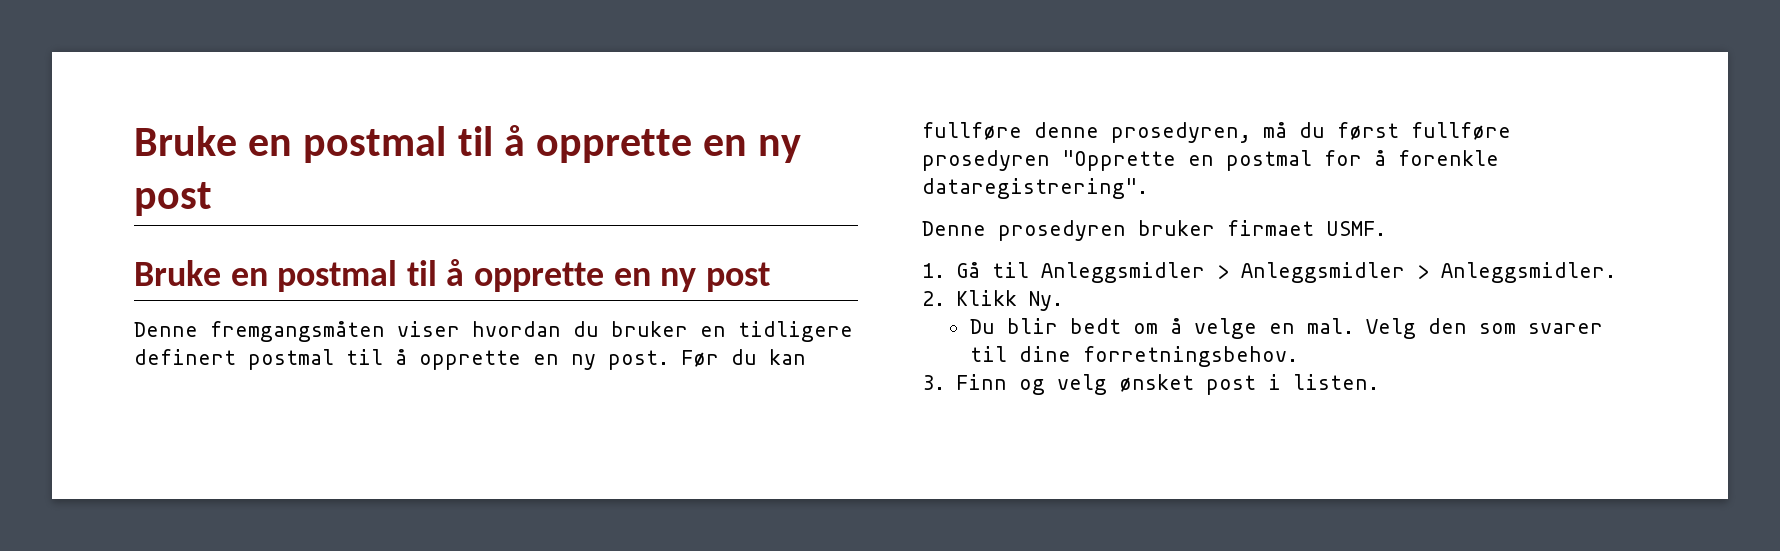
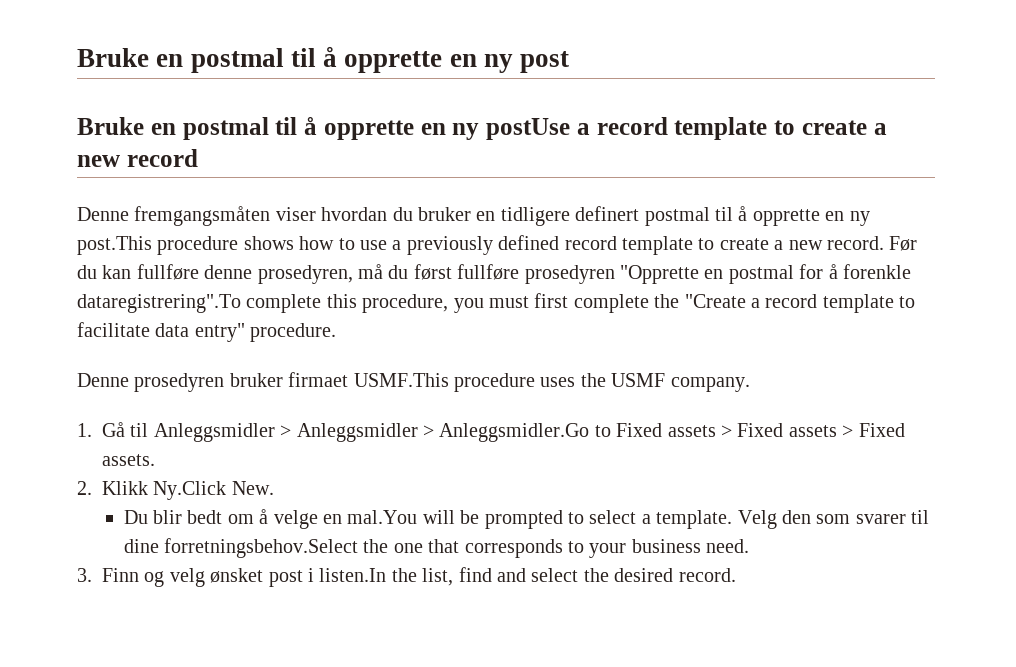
[705,262,770,292] post -> [486,117,887,140] [77,149,198,167] postUse a record template to create a new record
[608,350,669,370] post. -> [77,235,884,255] post.This procedure shows how to use a previously defined record template to create a new record.
[922,178,1148,199] [922,220,1386,241] dataregistrering". // Denne prosedyren bruker firmaet USMF. -> [77,293,916,313] [77,322,337,342] [77,372,750,392] dataregistrering".To complete this procedure, you must first complete the "Create a record template to facilitate data entry" procedure. // Denne prosedyren bruker firmaet USMF.This procedure uses the USMF company.
[1440,262,1616,283] Anleggsmidler. -> [439,423,905,442] [102,454,155,466] Anleggsmidler.Go to Fixed assets > Fixed assets > Fixed assets.
[1028,291,1063,311] Ny. -> [153,481,274,500] Ny.Click New.
[1306,318,1354,334] mal. -> [347,510,733,529] mal.You will be prompted to select a template.
[1082,346,1298,367] forretningsbehov. -> [163,538,750,558] forretningsbehov.Select the one that corresponds to your business need.
[1292,374,1379,390] listen. -> [319,567,736,586] listen.In the list, find and select the desired record.

